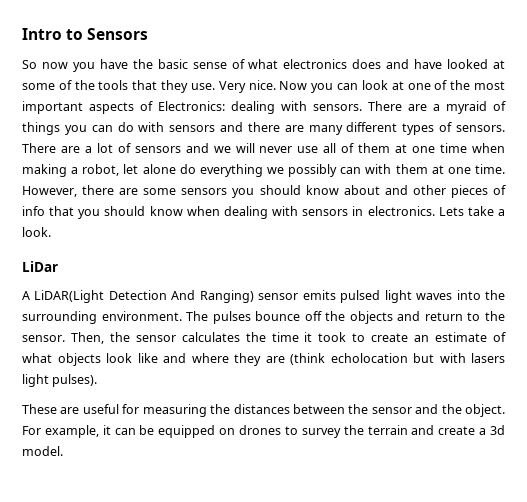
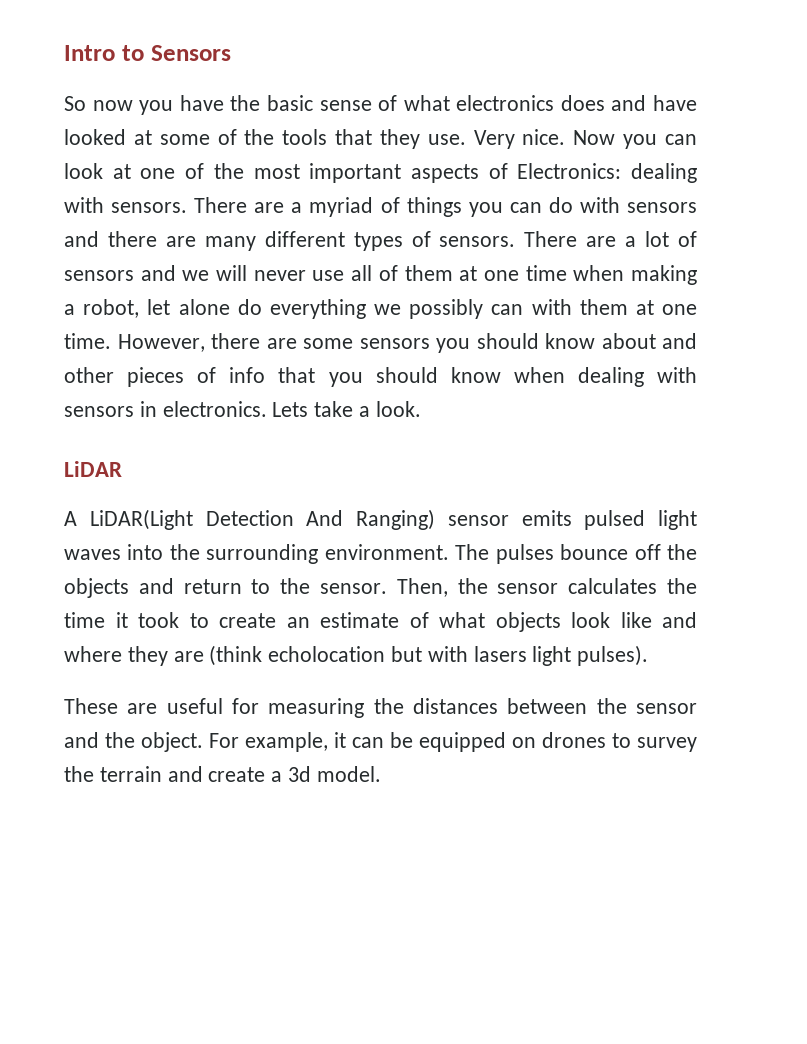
[446,101,487,114] myraid -> [309,197,374,217] myriad
[22,261,58,272] LiDar -> [64,461,122,477] LiDAR

